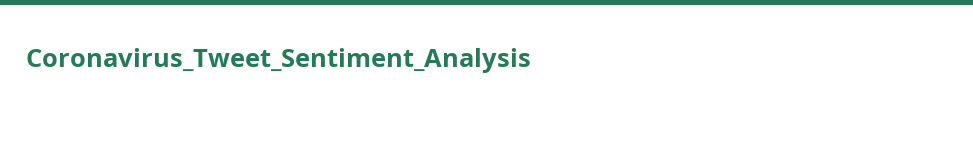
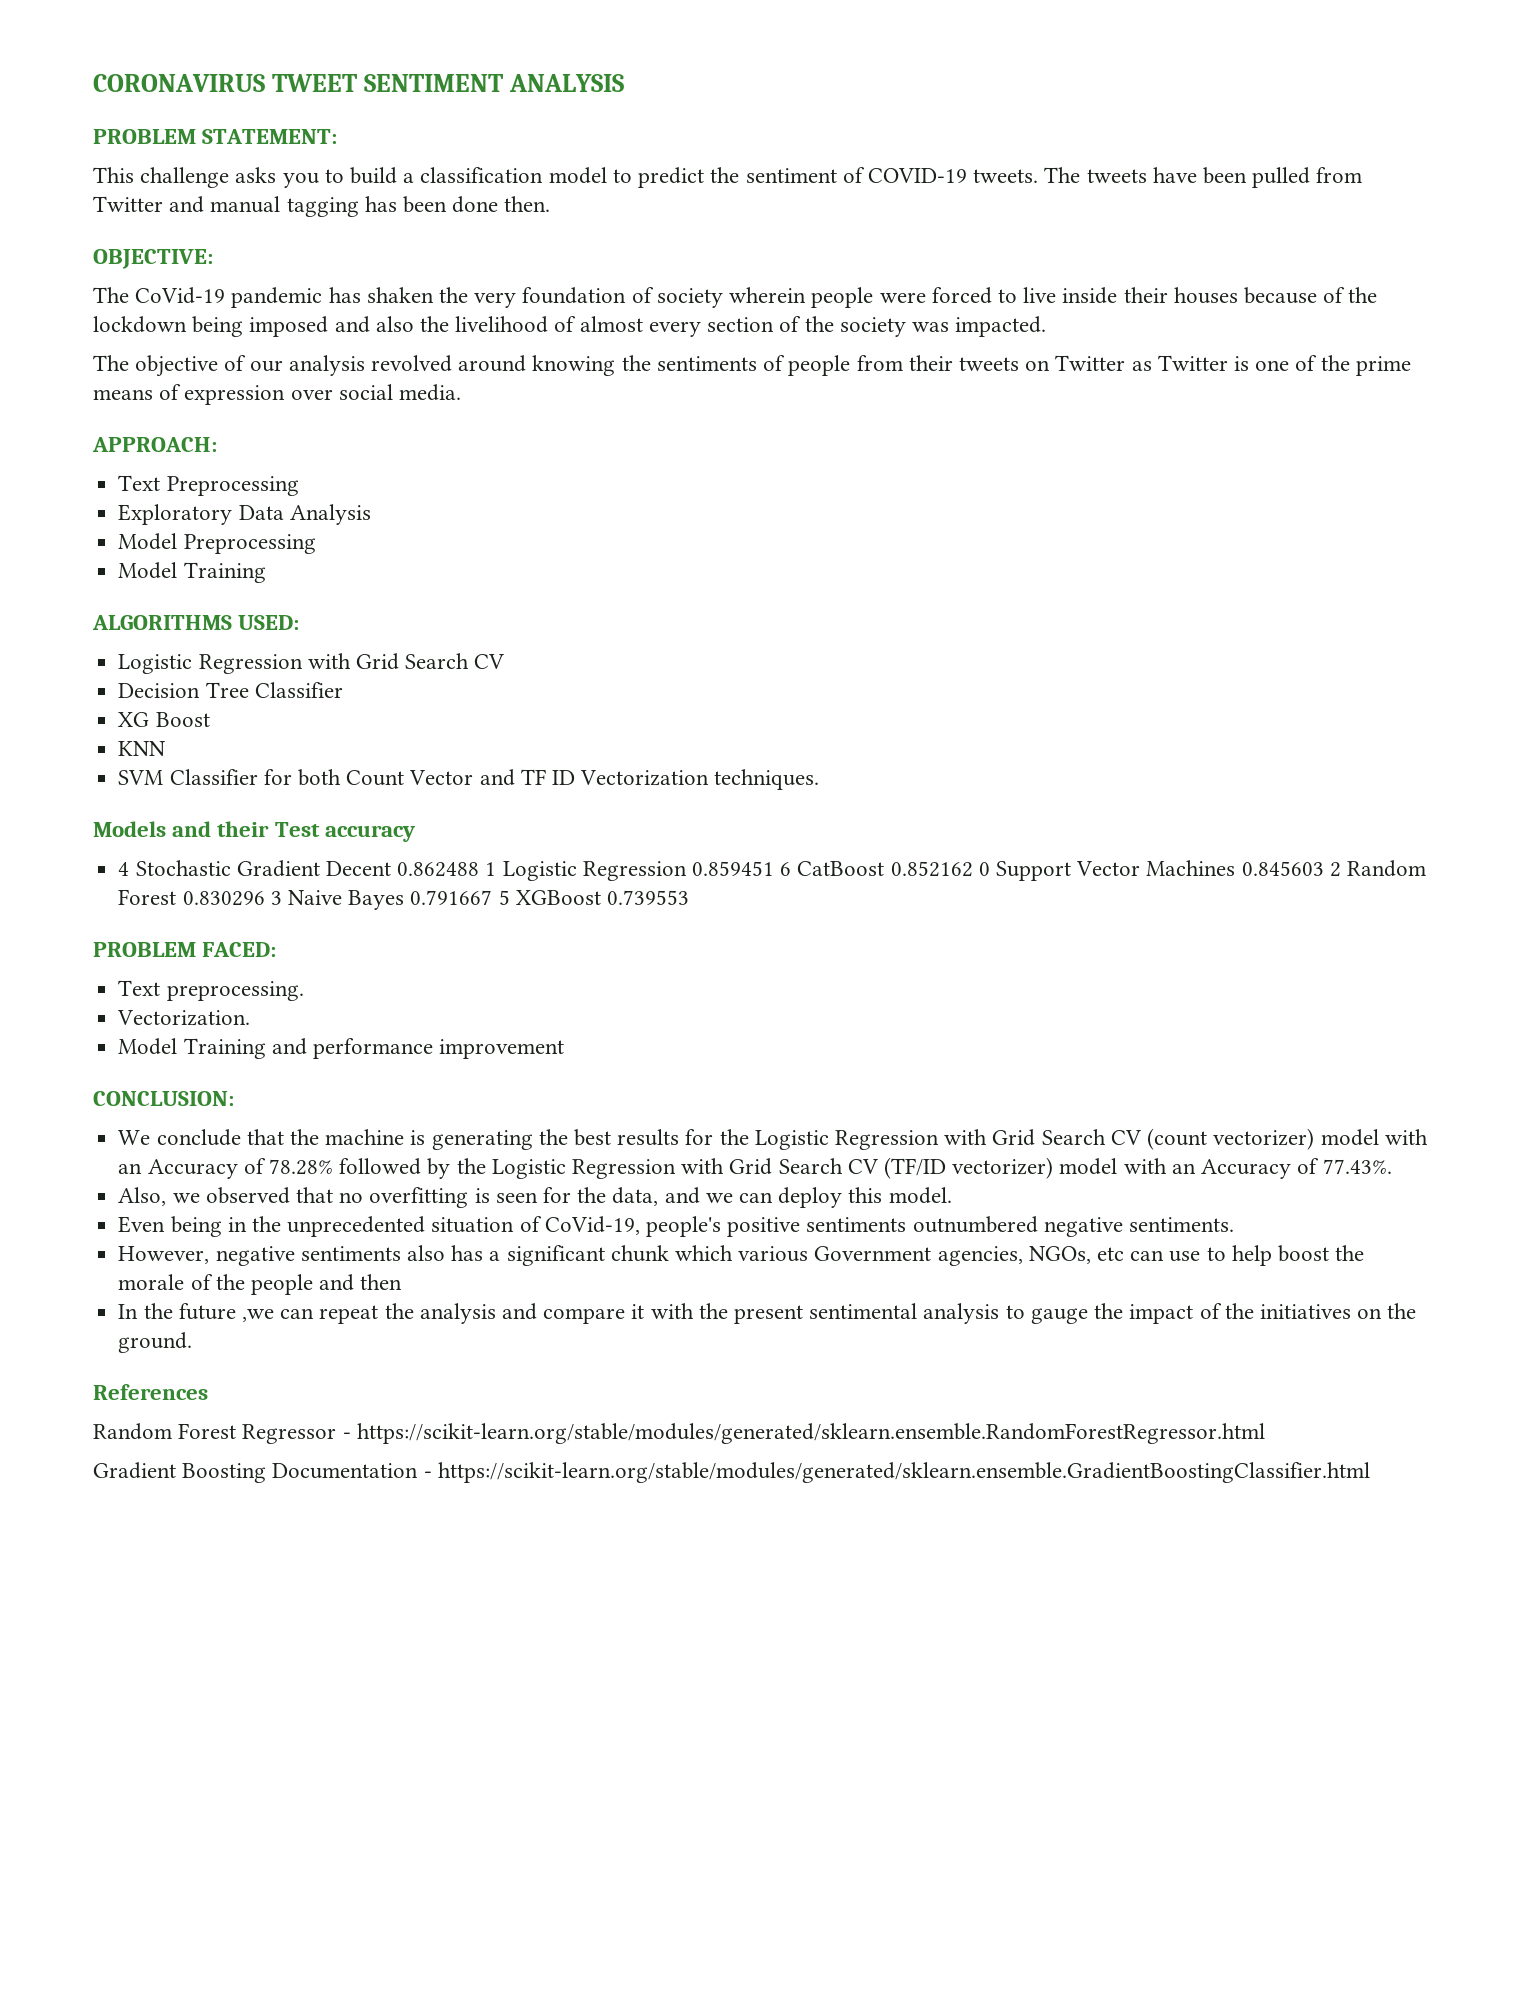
[26,48,531,73] Coronavirus_Tweet_Sentiment_Analysis -> [93,74,624,92] [93,129,338,144] [93,167,1363,188] [93,196,551,217] [93,249,213,269] [93,287,1378,308] [93,316,1047,337] [93,355,1411,377] [93,384,462,405] [92,437,217,452] [118,475,299,496] [118,504,371,525] [118,533,316,554] [118,562,266,583] [92,615,300,630] [118,653,505,674] [118,682,343,698] [118,712,210,727] [118,741,167,756] [118,769,820,790] [93,821,415,842] [118,860,1427,881] [118,889,689,910] [93,942,277,957] [118,980,304,1001] [117,1010,251,1026] [118,1038,565,1059] [93,1091,234,1106] [118,1128,1428,1150] [118,1157,1392,1179] [118,1187,952,1208] [118,1216,1235,1237] [118,1245,1365,1266] [118,1274,403,1295] [118,1303,1417,1324] [118,1332,193,1353] [93,1384,208,1400] [93,1423,1265,1444] [93,1462,1370,1483] CORONAVIRUS TWEET SENTIMENT ANALYSIS // PROBLEM STATEMENT: // This challenge asks you to build a classification model to predict the sentiment of COVID-19 tweets. The tweets have been pulled from Twitter and manual tagging has been done then. // OBJECTIVE: // The CoVid-19 pandemic has shaken the very foundation of society wherein people were forced to live inside their houses because of the lockdown being imposed and also the livelihood of almost every section of the society was impacted. // The objective of our analysis revolved around knowing the sentiments of people from their tweets on Twitter as Twitter is one of the prime means of expression over social media. // APPROACH: // Text Preprocessing // Exploratory Data Analysis // Model Preprocessing // Model Training // ALGORITHMS USED: // Logistic Regression with Grid Search CV // Decision Tree Classifier // XG Boost // KNN // SVM Classifier for both Count Vector and TF ID Vectorization techniques. // Models and their Test accuracy // 4 Stochastic Gradient Decent 0.862488 1 Logistic Regression 0.859451 6 CatBoost 0.852162 0 Support Vector Machines 0.845603 2 Random Forest 0.830296 3 Naive Bayes 0.791667 5 XGBoost 0.739553 // PROBLEM FACED: // Text preprocessing. // Vectorization. // Model Training and performance improvement // CONCLUSION: // We conclude that the machine is generating the best results for the Logistic Regression with Grid Search CV (count vectorizer) model with an Accuracy of 78.28% followed by the Logistic Regression with Grid Search CV (TF/ID vectorizer) model with an Accuracy of 77.43%. // Also, we observed that no overfitting is seen for the data, and we can deploy this model. // Even being in the unprecedented situation of CoVid-19, people's positive sentiments outnumbered negative sentiments. // However, negative sentiments also has a significant chunk which various Government agencies, NGOs, etc can use to help boost the morale of the people and then // In the future ,we can repeat the analysis and compare it with the present sentimental analysis to gauge the impact of the initiatives on the ground. // References // Random Forest Regressor - https://scikit-learn.org/stable/modules/generated/sklearn.ensemble.RandomForestRegressor.html // Gradient Boosting Documentation - https://scikit-learn.org/stable/modules/generated/sklearn.ensemble.GradientBoostingClassifier.html

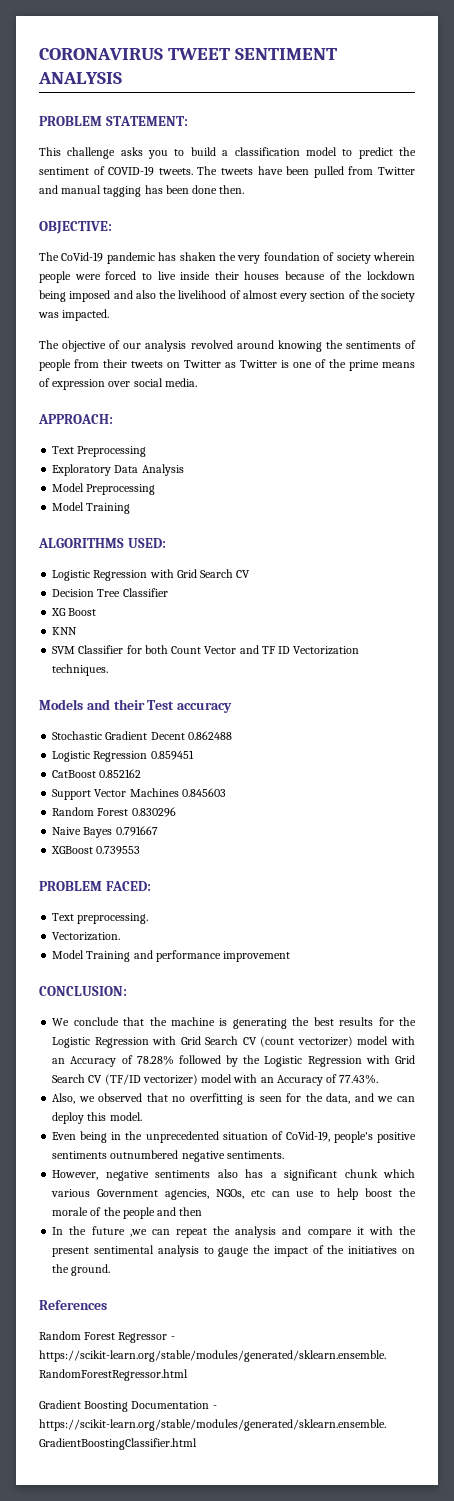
[118,862,130,876] 4 -> (233, 707) none
[485,862,497,876] 1 -> (232, 735) //
[780,862,792,876] 6 -> (194, 755) //
[978,862,990,876] 0 -> (142, 773) //
[1329,862,1341,877] 2 -> (226, 792) //
[270,891,282,905] 3 -> (176, 812) //
[498,890,510,905] 5 -> (158, 831) //

